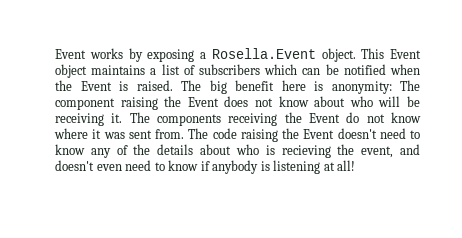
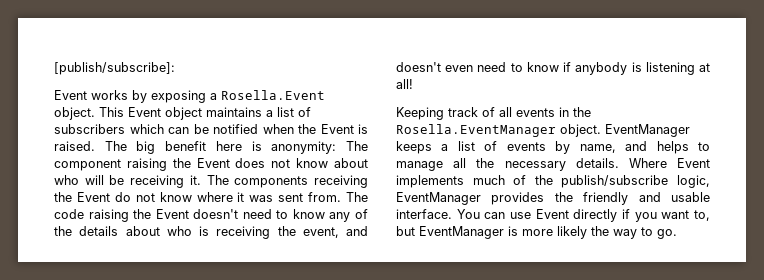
(55, 54) none -> [54,62,175,75] [publish/subscribe]: //
[281,145,331,158] recieving -> [216,226,271,239] receiving
(356, 165) none -> [396,107,591,120] [396,124,690,137] [396,141,710,154] [396,158,710,171] [396,175,710,188] [396,192,710,205] [396,209,710,222] [396,226,677,239] // Keeping track of all events in the Rosella.EventManager object. EventManager keeps a list of events by name, and helps to manage all the necessary details. Where Event implements much of the publish/subscribe logic, EventManager provides the friendly and usable interface. You can use Event directly if you want to, but EventManager is more likely the way to go.

